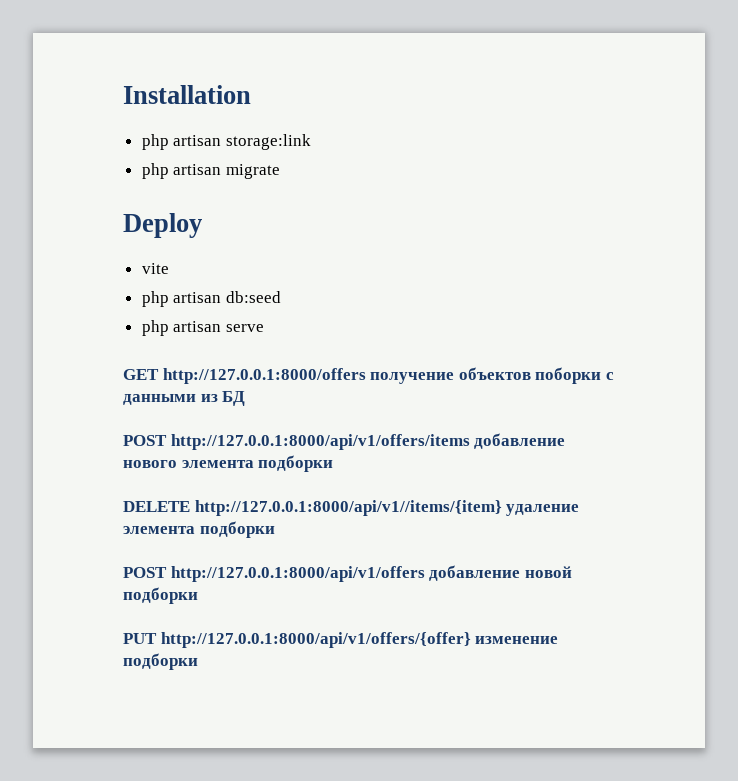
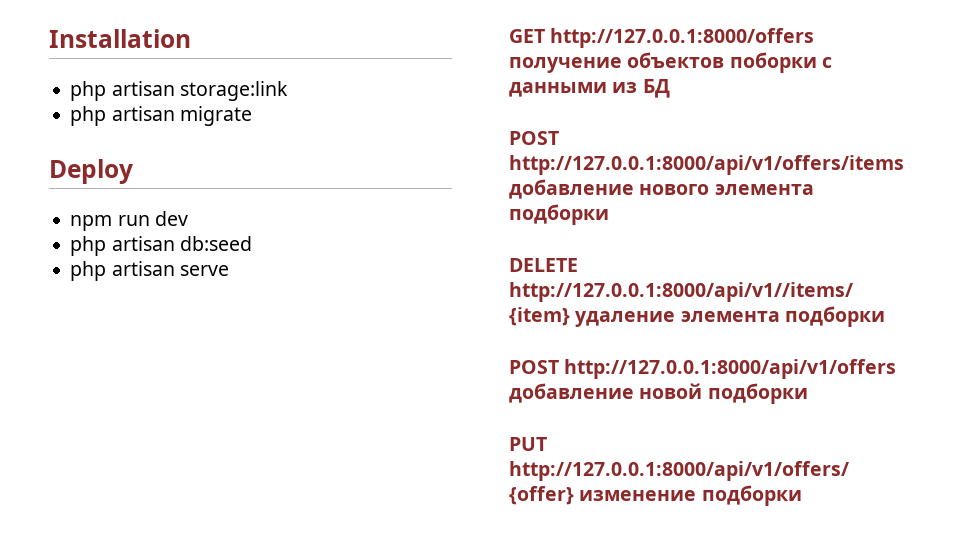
[141,263,169,274] vite -> [70,211,188,231] npm run dev

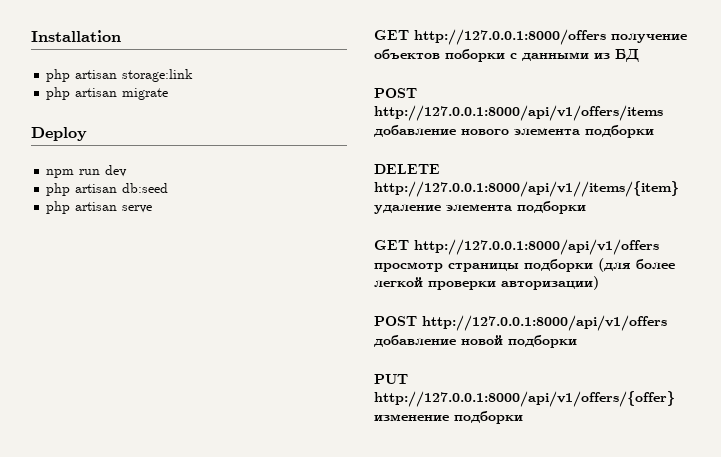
(885, 316) none -> [374,239,659,255] [374,258,675,272] [374,276,599,290] // GET http://127.0.0.1:8000/api/v1/offers просмотр страницы подборки (для более легкой проверки авторизации)

